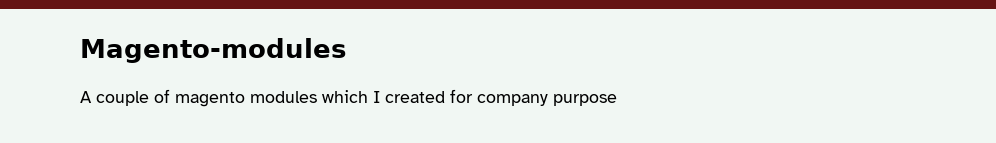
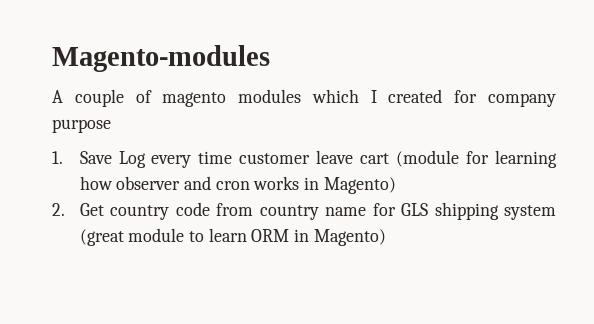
(617, 100) none -> [52,150,558,168] [79,176,396,194] [52,202,556,220] [79,228,386,246] // 1. Save Log every time customer leave cart (module for learning how observer and cron works in Magento) // 2. Get country code from country name for GLS shipping system (great module to learn ORM in Magento)

